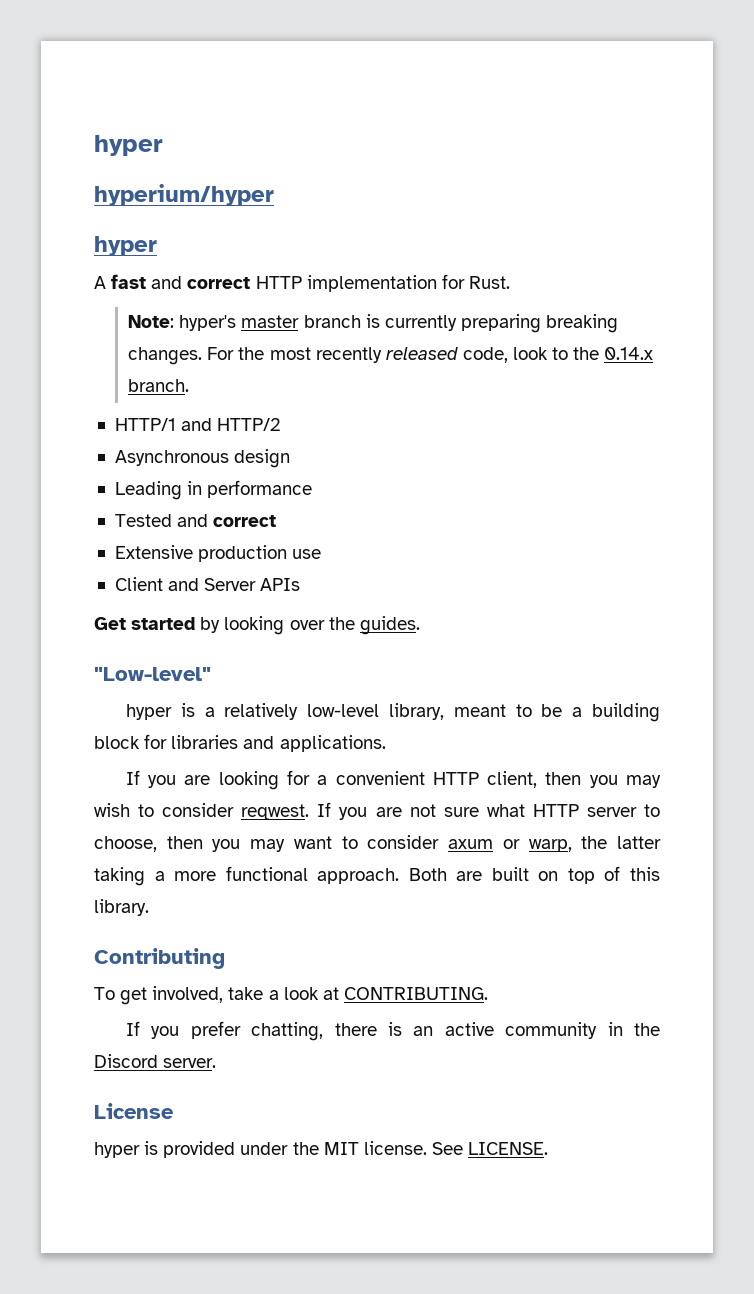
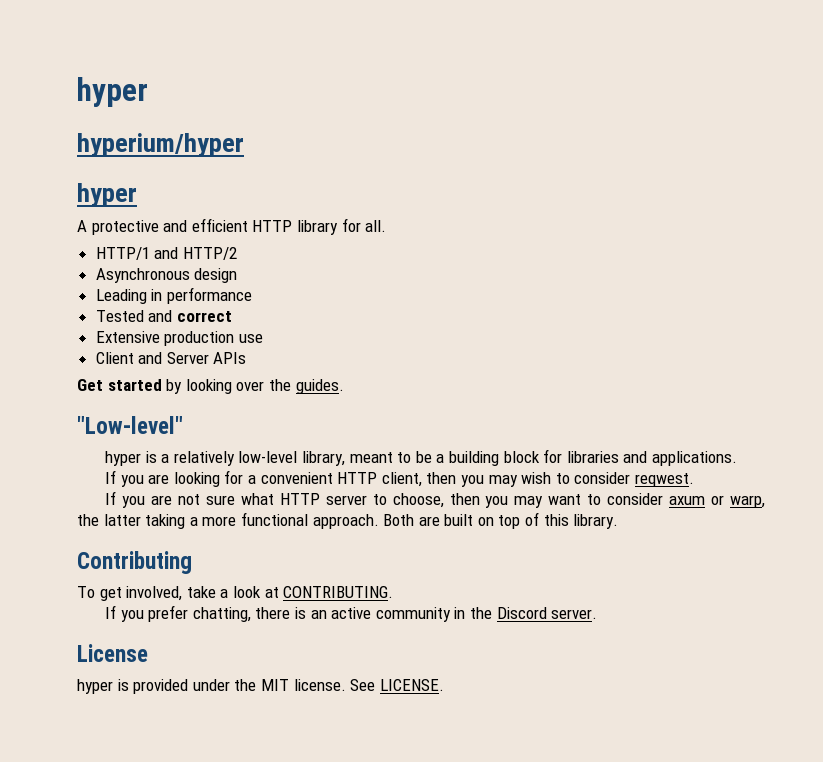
[111,274,510,292] [128,314,619,333] [128,347,654,365] [128,379,190,392] fast and correct HTTP implementation for Rust. // Note: hyper's master branch is currently preparing breaking changes. For the most recently released code, look to the 0.14.x branch. -> [91,218,387,235] protective and efficient HTTP library for all.
(310, 812) none -> (694, 480) //

